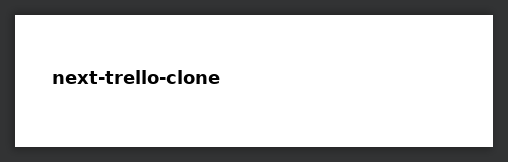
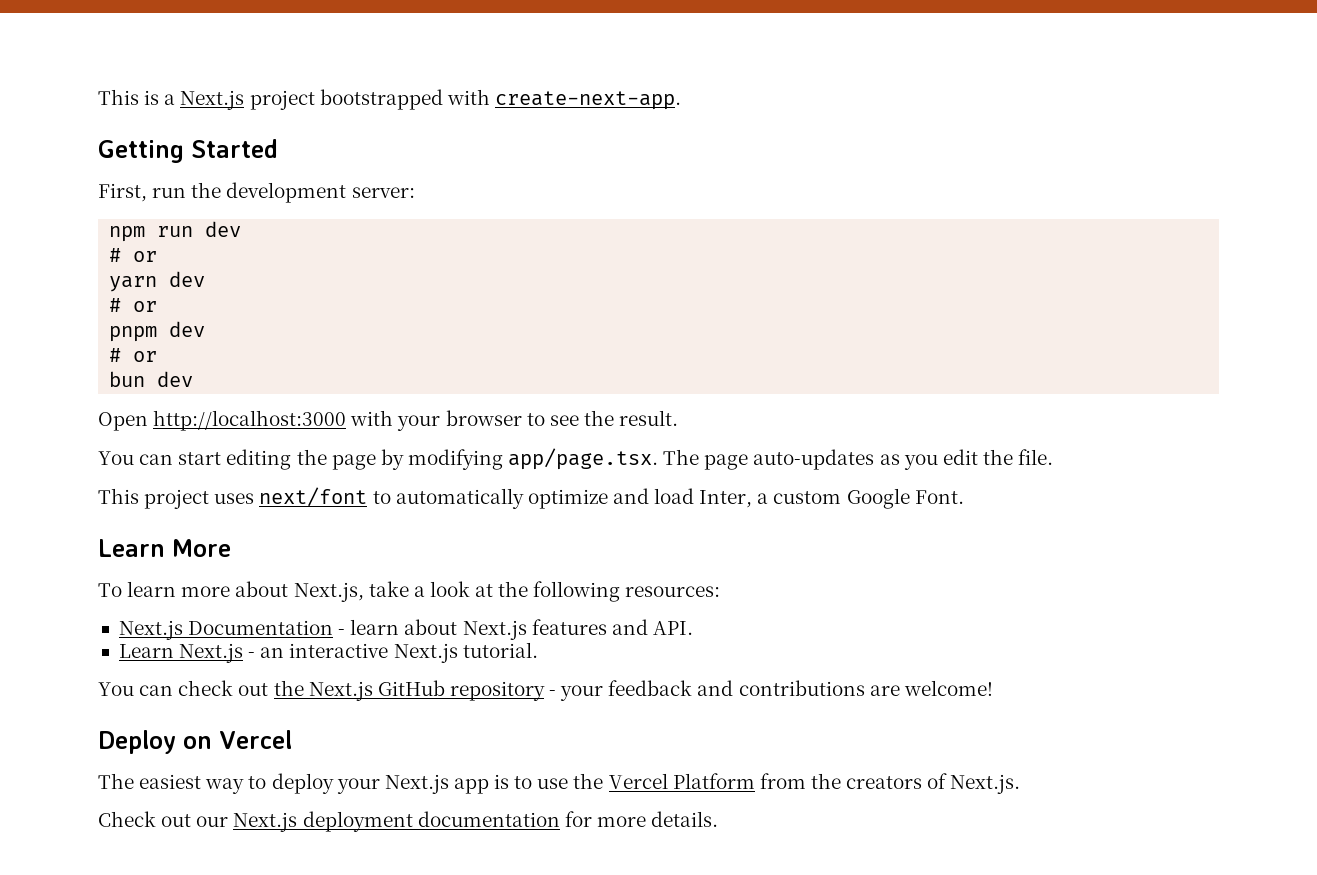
[52,70,220,84] next-trello-clone -> [98,89,681,110] [98,139,278,163] [98,182,415,203] [109,221,242,242] [109,248,158,262] [109,271,206,292] [109,298,158,312] [109,321,206,342] [109,348,158,362] [109,371,194,387] [98,410,679,431] [98,448,1054,470] [98,487,964,509] [98,539,231,557] [98,581,721,602] [118,619,693,640] [118,642,538,663] [98,680,993,701] [98,730,292,754] [98,773,1021,794] [98,811,719,832] This is a Next.js project bootstrapped with create-next-app. // Getting Started // First, run the development server: // npm run dev // # or // yarn dev // # or // pnpm dev // # or // bun dev // Open http://localhost:3000 with your browser to see the result. // You can start editing the page by modifying app/page.tsx. The page auto-updates as you edit the file. // This project uses next/font to automatically optimize and load Inter, a custom Google Font. // Learn More // To learn more about Next.js, take a look at the following resources: // Next.js Documentation - learn about Next.js features and API. // Learn Next.js - an interactive Next.js tutorial. // You can check out the Next.js GitHub repository - your feedback and contributions are welcome! // Deploy on Vercel // The easiest way to deploy your Next.js app is to use the Vercel Platform from the creators of Next.js. // Check out our Next.js deployment documentation for more details.

